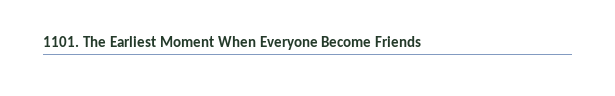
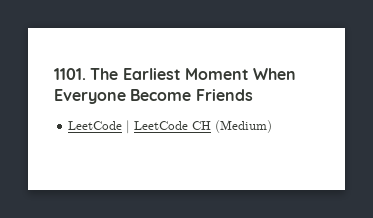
(422, 41) none -> [68,120,273,134] // LeetCode | LeetCode CH (Medium)

